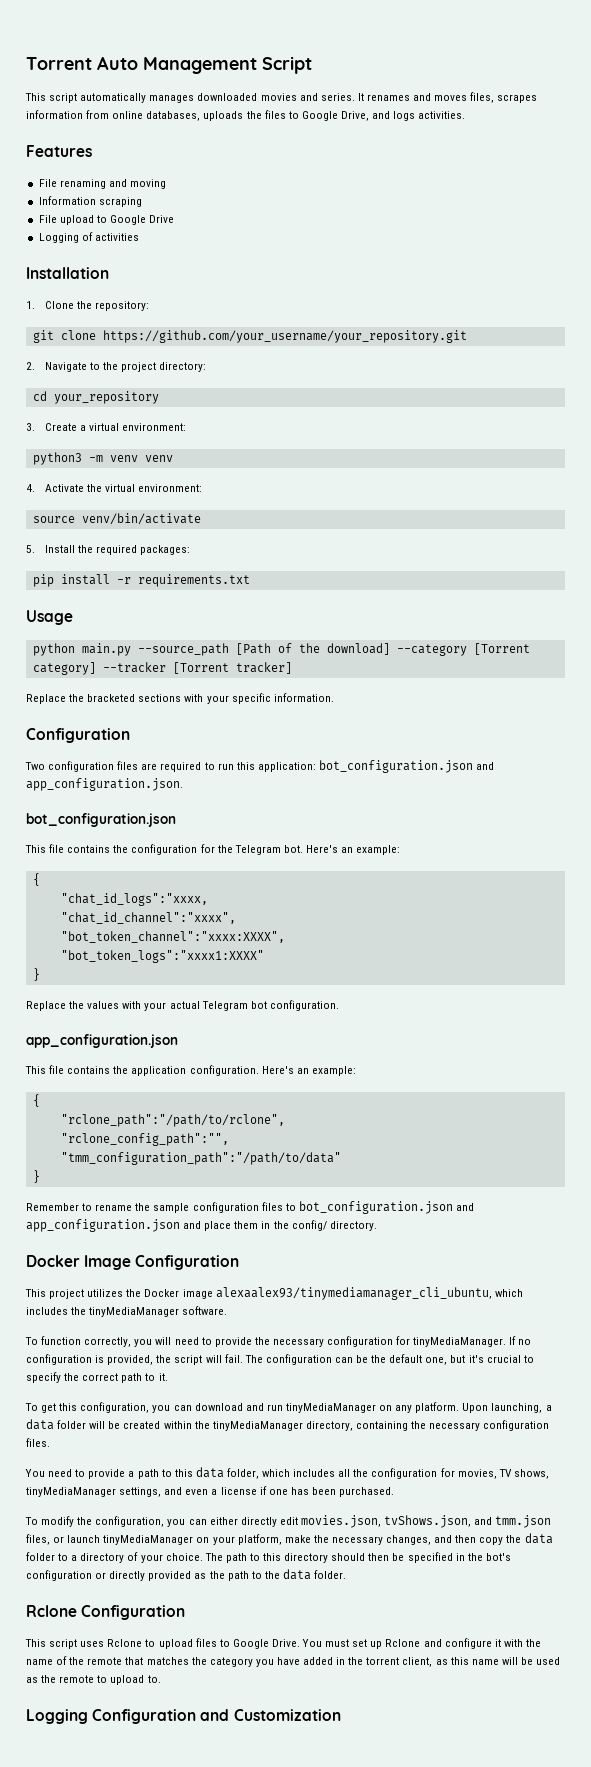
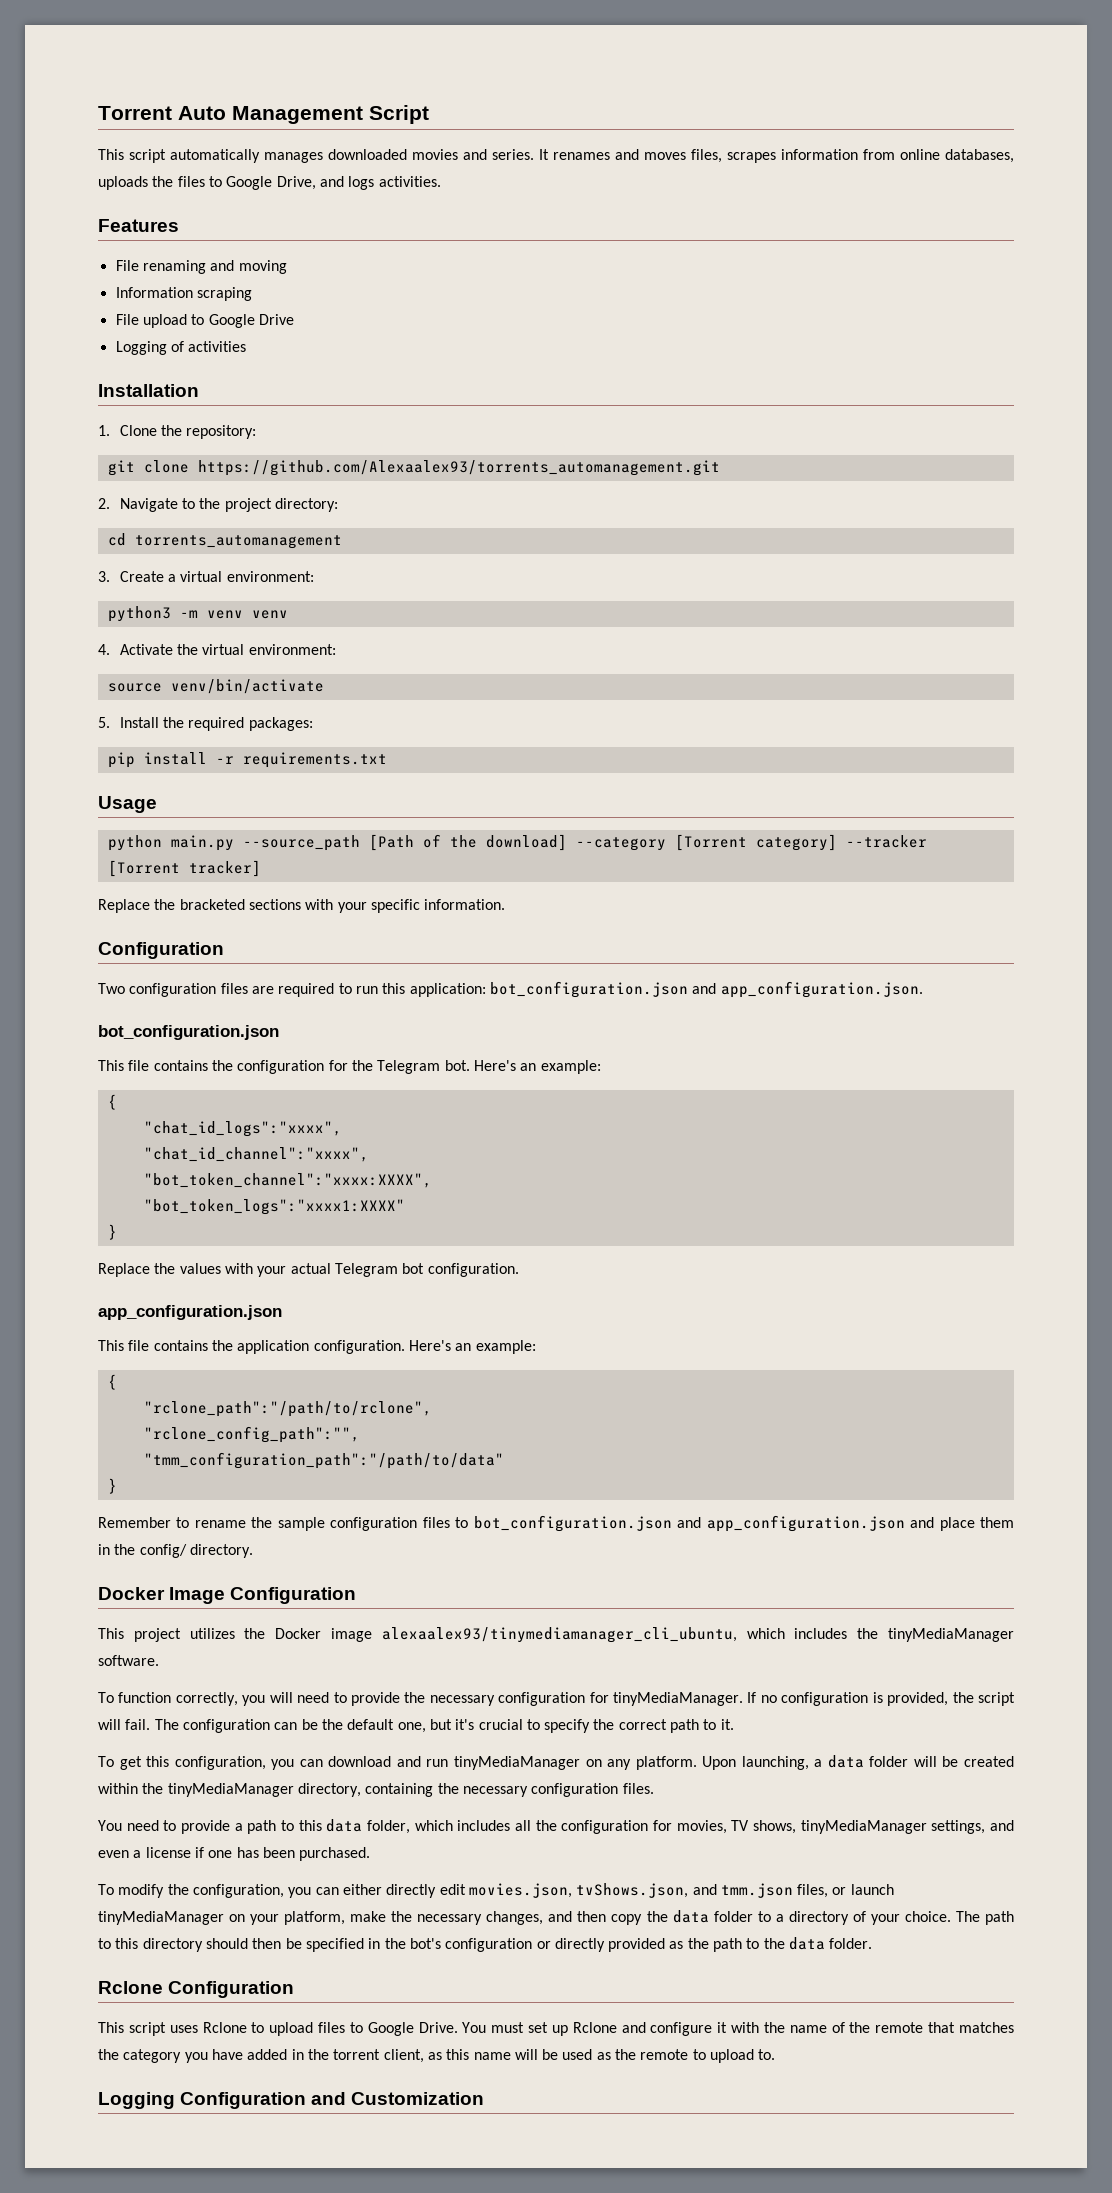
[102,330,467,343] https://github.com/your_username/your_repository.git -> [197,460,720,476] https://github.com/Alexaalex93/torrents_automanagement.git
[53,391,159,404] your_repository -> [134,535,342,549] torrents_automanagement
[60,893,208,906] "chat_id_logs":"xxxx, -> [143,1121,342,1137] "chat_id_logs":"xxxx",

